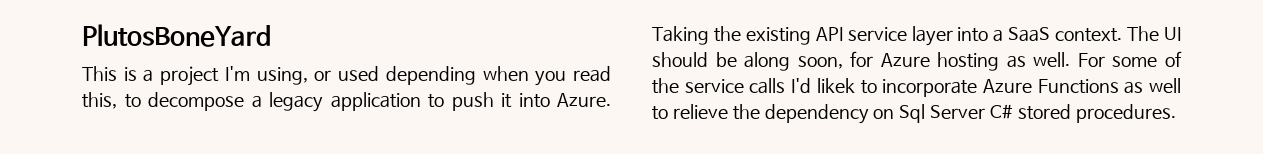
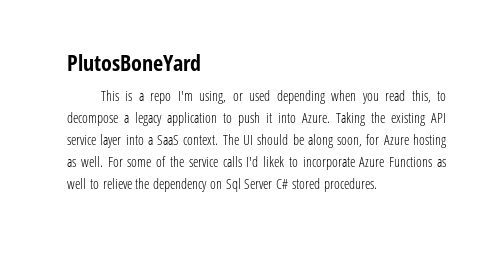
[160,66,220,86] project -> [150,93,172,104] repo

